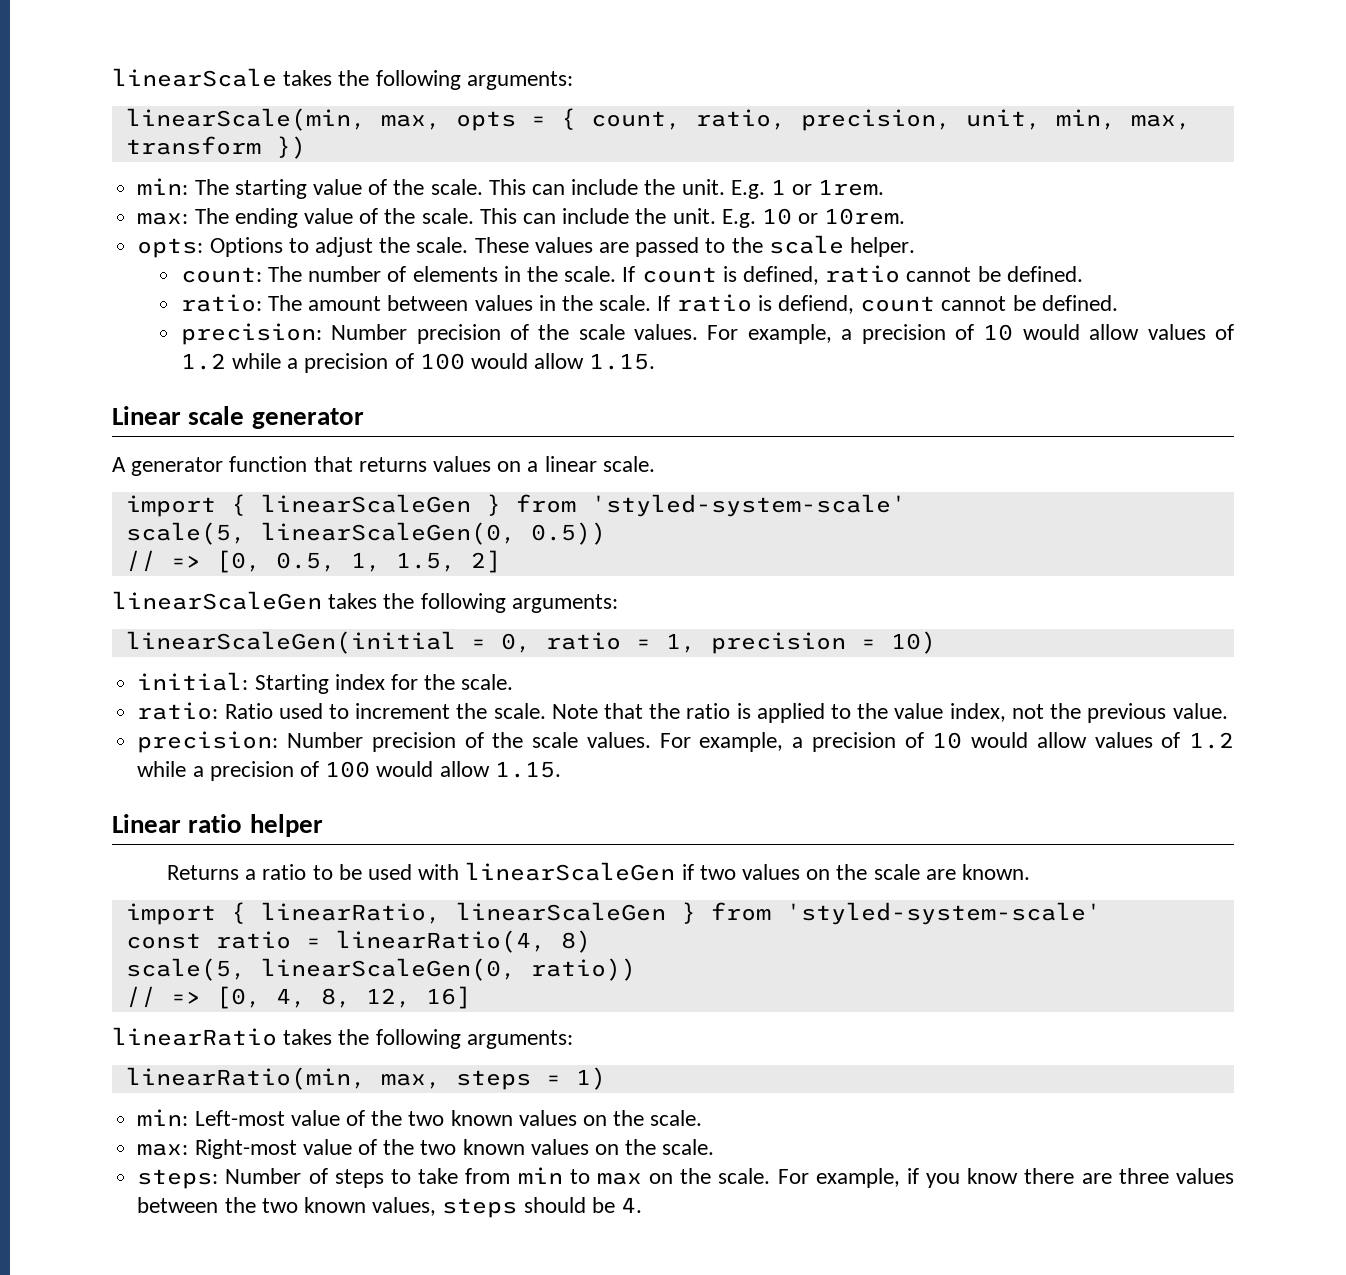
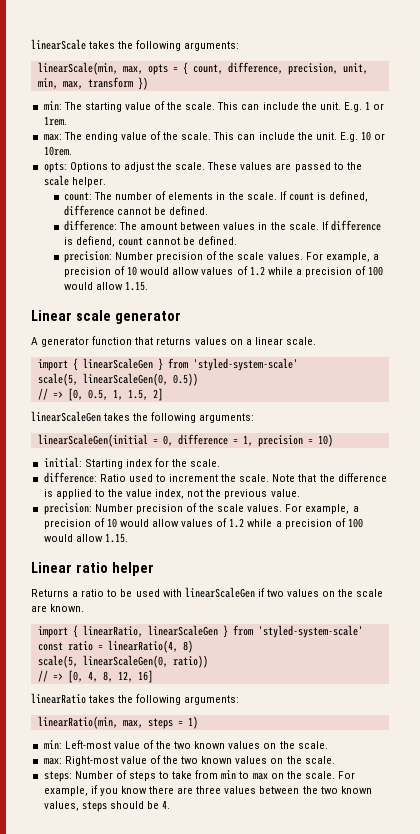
[695,109,786,130] ratio, -> [227,62,283,74] difference,
[825,265,1083,283] [180,294,262,312] ratio cannot be defined. // ratio: -> [63,205,209,216] [63,220,117,231] difference cannot be defined. // difference:
[676,294,752,312] ratio -> [330,220,381,231] difference
[545,632,621,650] ratio -> [177,434,228,445] difference
[137,702,219,720] ratio: -> [43,472,97,483] difference:
[686,703,731,719] ratio -> [337,473,387,482] difference

